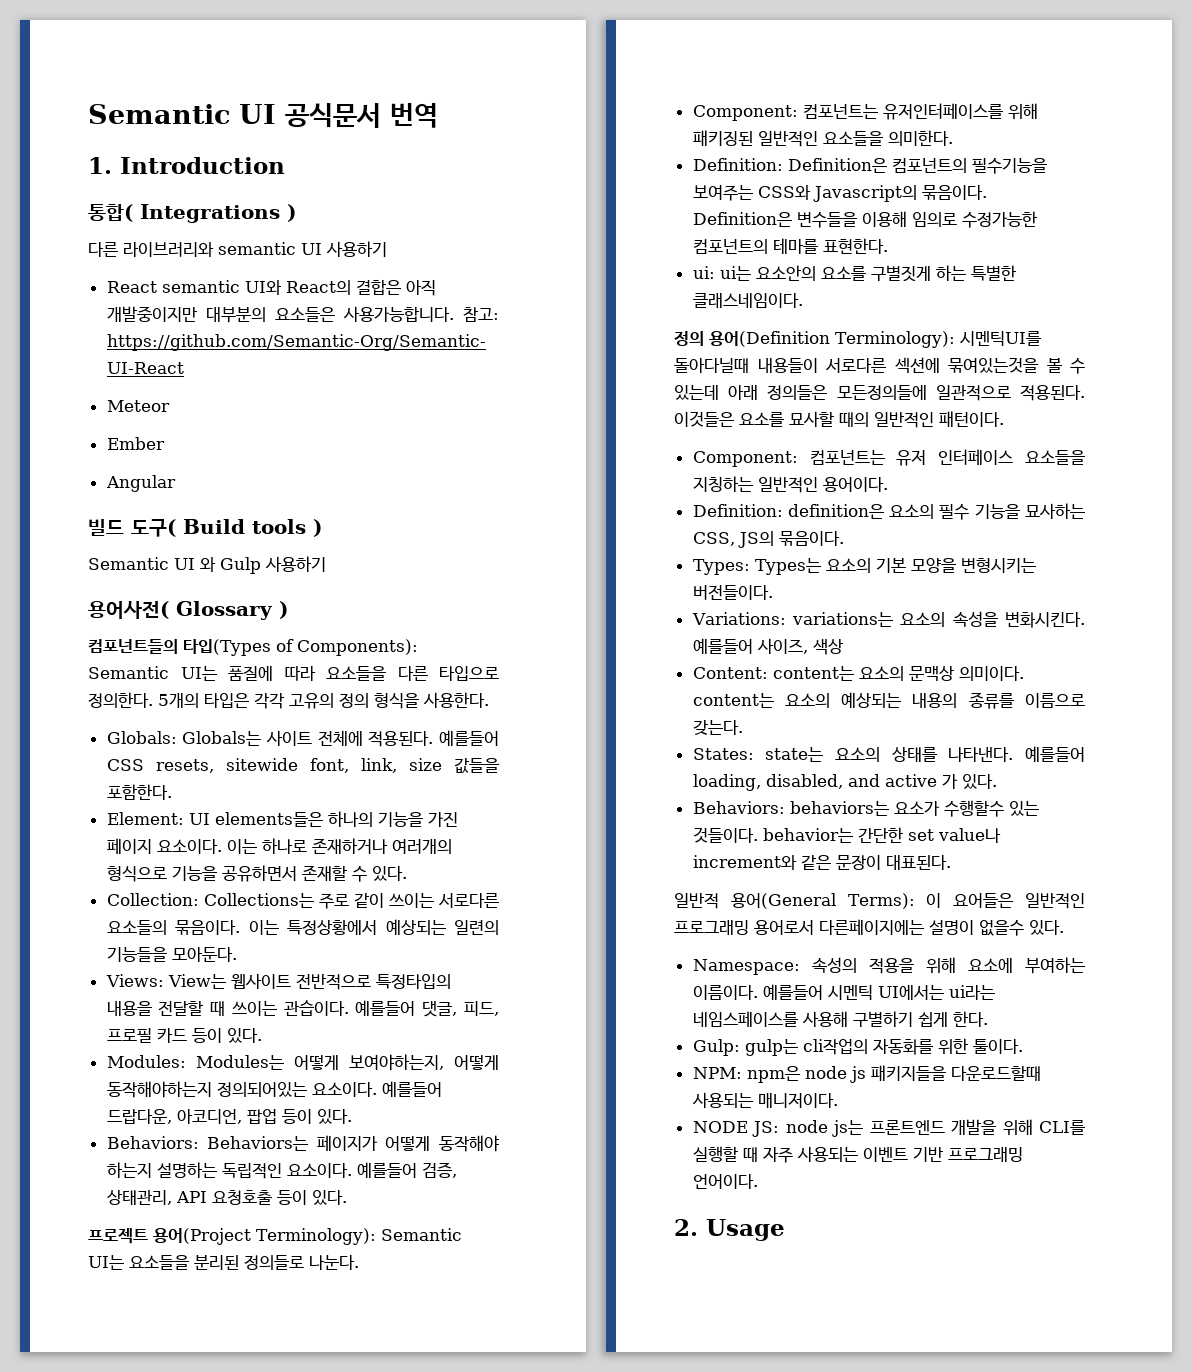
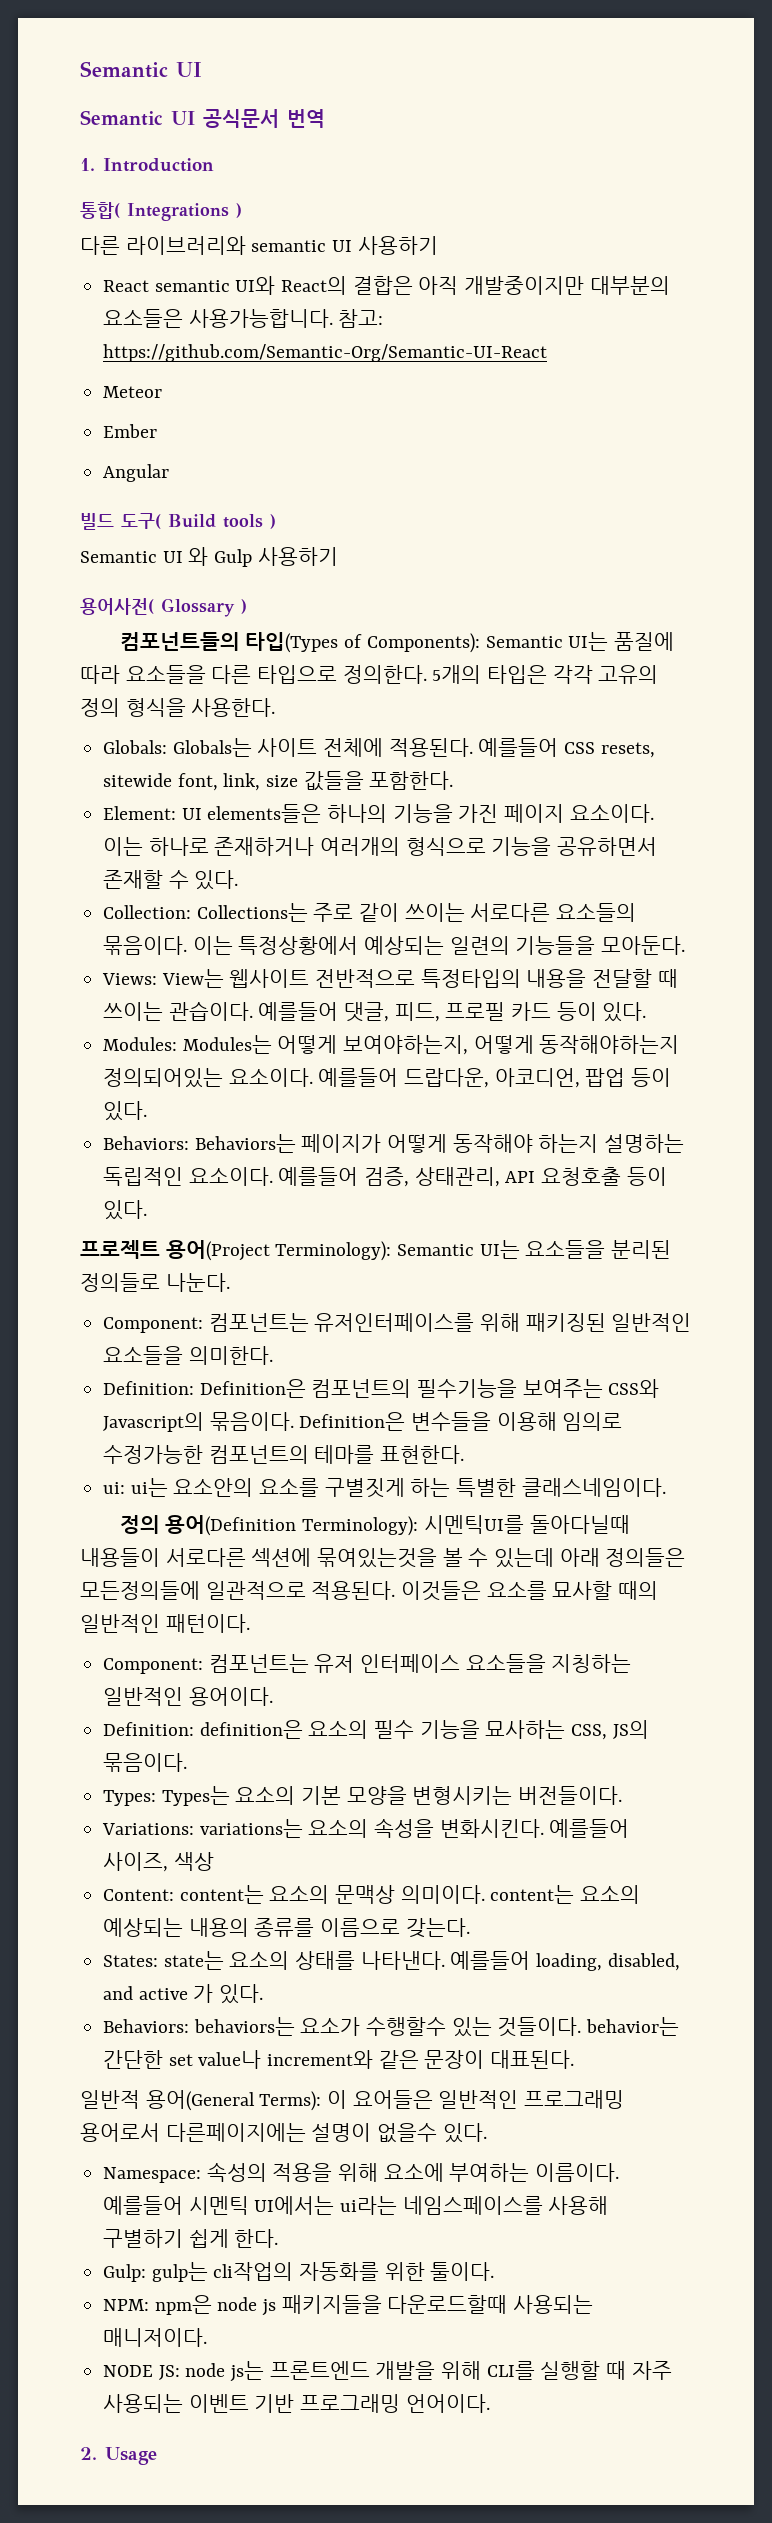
[88,104,276,124] Semantic UI -> [80,61,202,78] [80,110,195,126] Semantic UI // Semantic UI

